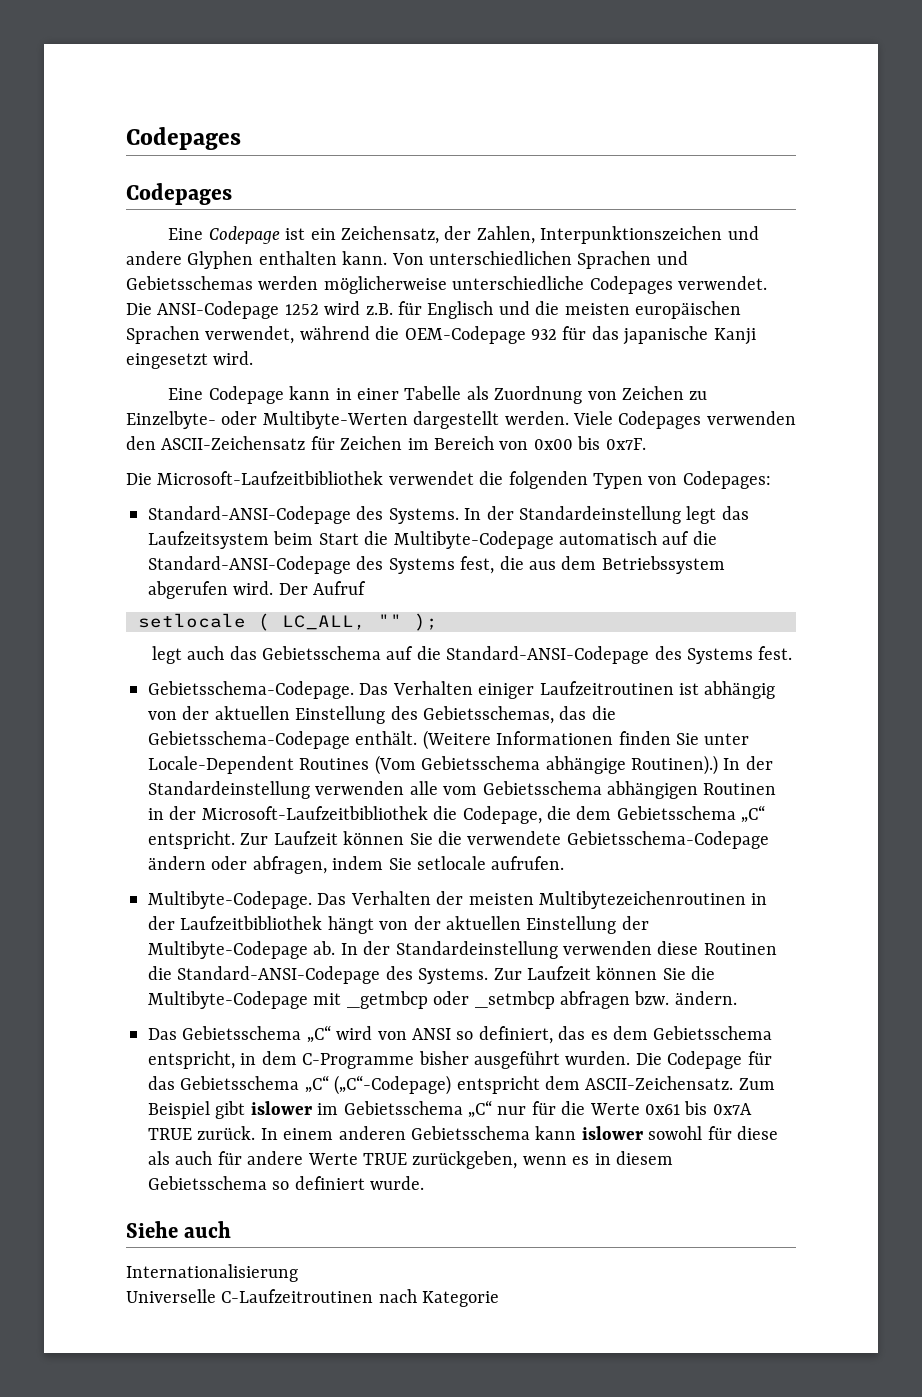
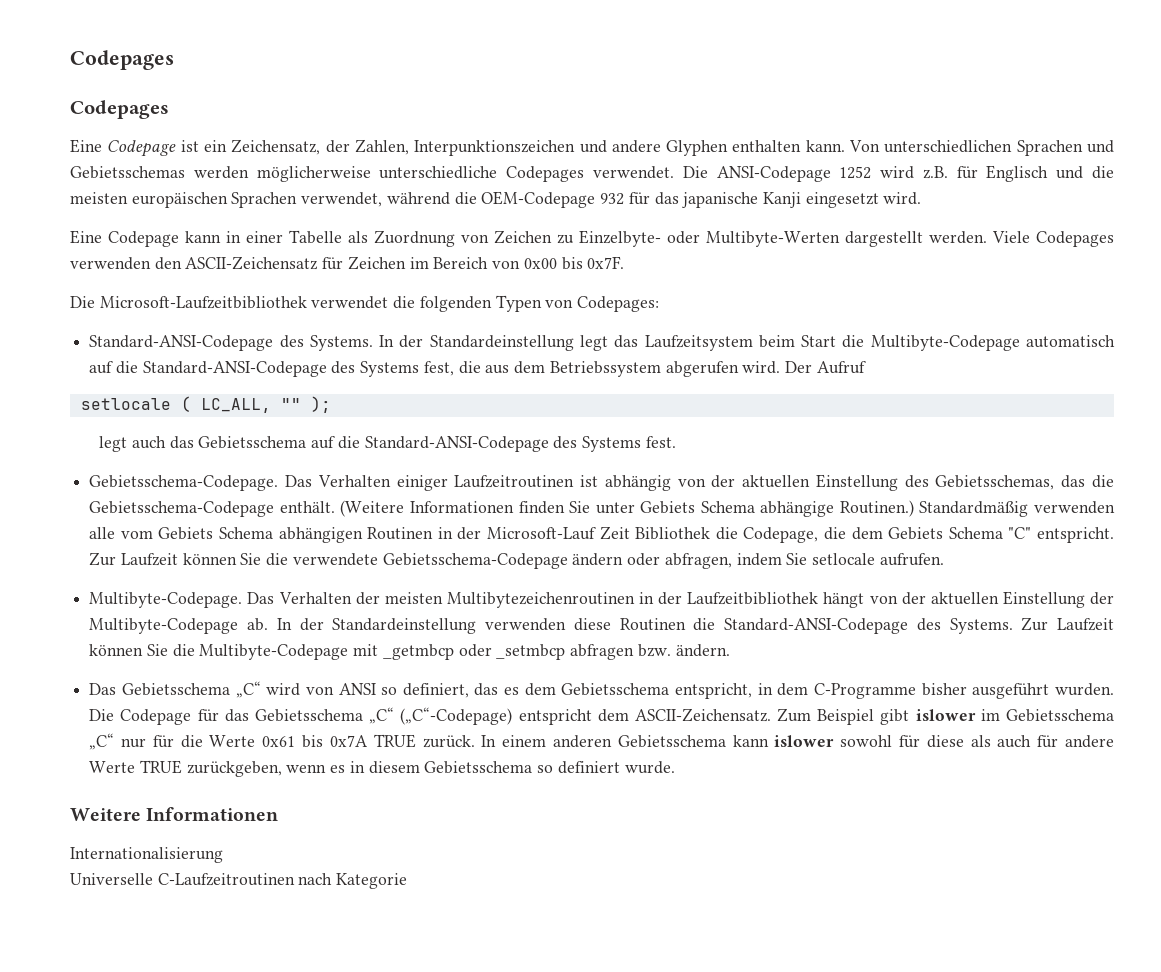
[148,755,773,775] [148,781,310,799] Locale-Dependent Routines (Vom Gebietsschema abhängige Routinen).) In der Standardeinstellung -> [640,500,1029,517] Gebiets Schema abhängige Routinen.) Standardmäßig
[482,781,602,795] Gebietsschema -> [158,527,274,540] Gebiets Schema
[201,806,428,820] Microsoft-Laufzeitbibliothek -> [487,526,711,540] Microsoft-Lauf Zeit Bibliothek
[616,805,766,823] Gebietsschema „C“ -> [888,527,1032,540] Gebiets Schema "C"
[126,1221,232,1238] Siehe auch -> [70,807,279,821] Weitere Informationen

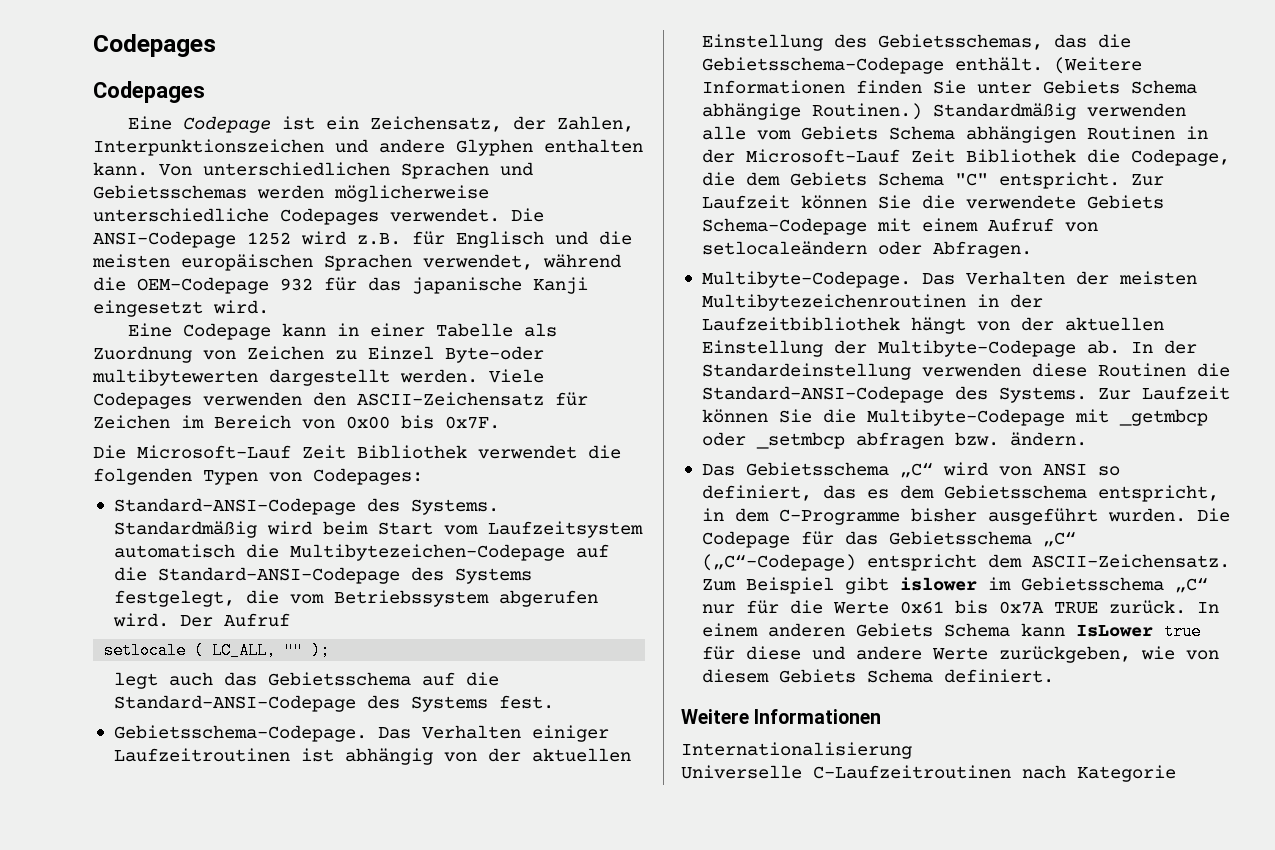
[579,230,840,247] Einzelbyte- oder Multibyte-Werten -> [368,346,544,363] [92,369,258,386] Einzel Byte-oder multibytewerten
[99,296,307,309] Microsoft-Laufzeitbibliothek -> [137,445,467,459] Microsoft-Lauf Zeit Bibliothek
[379,335,1115,351] [89,361,546,377] In der Standardeinstellung legt das Laufzeitsystem beim Start die Multibyte-Codepage automatisch auf die Standard-ANSI-Codepage des Systems fest, die aus dem -> [113,521,643,538] [113,544,609,561] [113,567,532,584] [113,590,324,607] Standardmäßig wird beim Start vom Laufzeitsystem automatisch die Multibytezeichen-Codepage auf die Standard-ANSI-Codepage des Systems festgelegt, die vom
[382,553,944,569] Gebietsschema-Codepage ändern oder abfragen, indem Sie setlocale aufrufen. -> [1086,195,1164,209] [701,218,1098,235] [701,241,1032,258] Gebiets Schema-Codepage mit einem Aufruf von setlocaleändern oder Abfragen.
[617,735,1114,748] [89,760,675,777] Gebietsschema kann islower sowohl für diese als auch für andere Werte TRUE zurückgeben, wenn es in diesem Gebietsschema so definiert wurde. -> [855,623,1201,640] [701,646,1219,663] [701,669,1054,683] Gebiets Schema kann IsLower true für diese und andere Werte zurückgeben, wie von diesem Gebiets Schema definiert.

